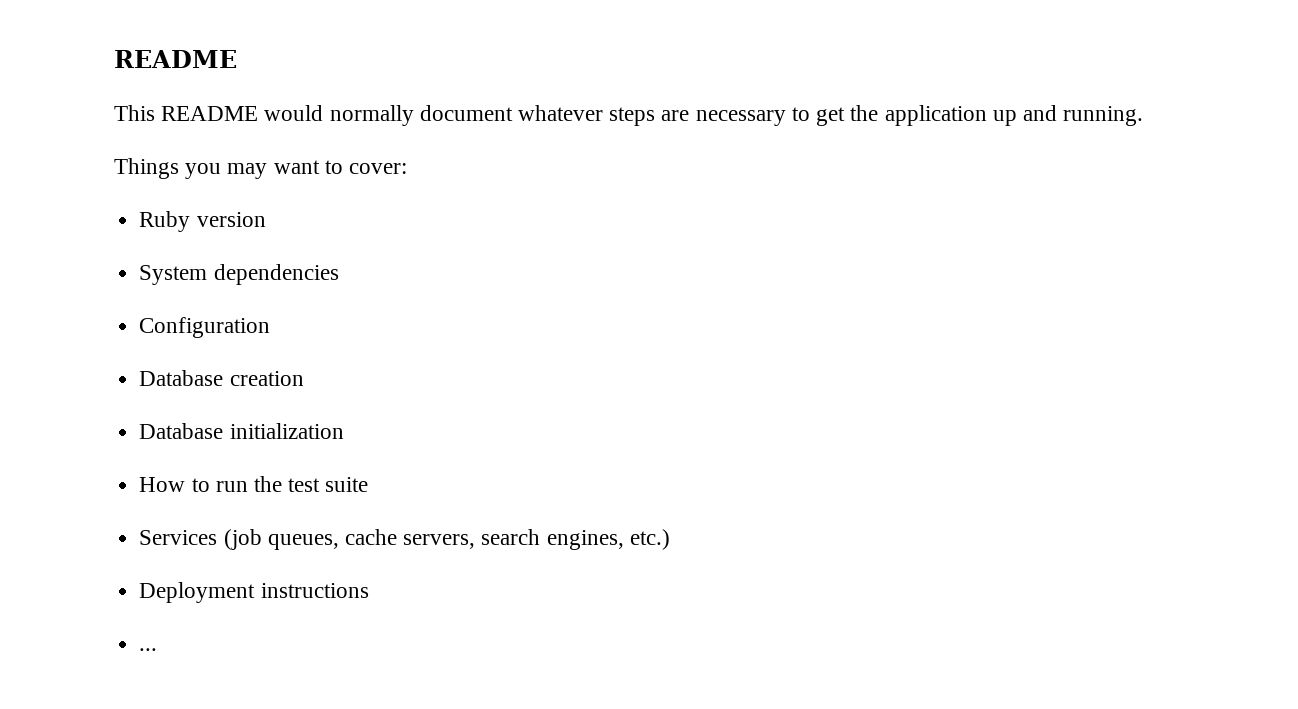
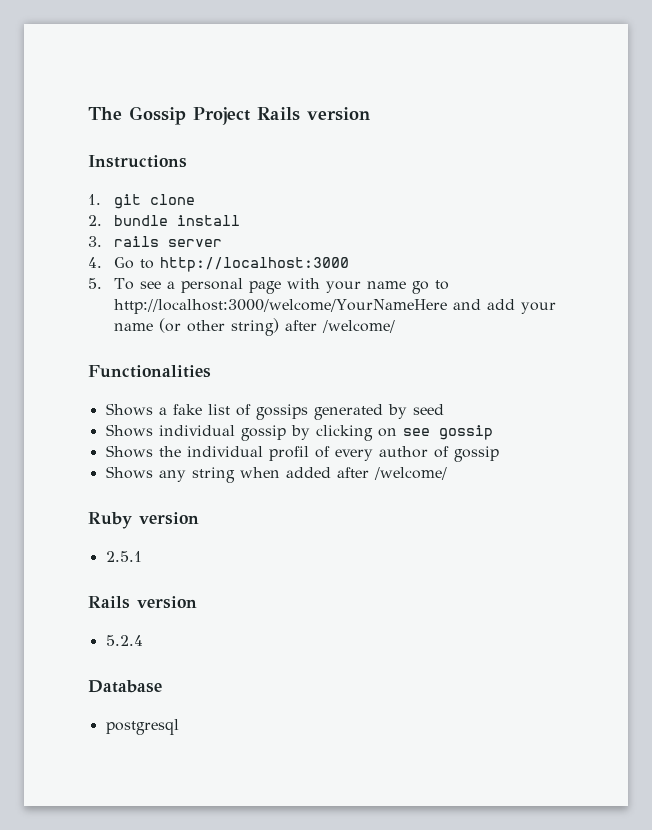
[114,50,237,68] [114,105,1144,126] [114,158,408,179] [139,211,266,232] [139,264,339,285] [139,317,271,338] [139,370,304,386] [139,423,344,439] [139,476,369,492] [139,529,670,550] [139,582,369,603] [139,648,158,651] README // This README would normally document whatever steps are necessary to get the application up and running. // Things you may want to cover: // Ruby version // System dependencies // Configuration // Database creation // Database initialization // How to run the test suite // Services (job queues, cache servers, search engines, etc.) // Deployment instructions // ... -> [88,106,370,125] [88,155,187,168] [88,194,195,209] [88,215,240,226] [88,236,222,247] [88,257,349,272] [88,278,449,294] [113,299,556,314] [113,318,395,336] [88,365,211,378] [105,403,444,420] [105,424,493,441] [105,445,499,462] [105,466,447,483] [88,512,199,529] [105,551,142,562] [88,596,197,609] [105,635,143,646] [88,680,162,693] [105,719,179,735] The Gossip Project Rails version // Instructions // 1. git clone // 2. bundle install // 3. rails server // 4. Go to http://localhost:3000 // 5. To see a personal page with your name go to http://localhost:3000/welcome/YourNameHere and add your name (or other string) after /welcome/ // Functionalities // Shows a fake list of gossips generated by seed // Shows individual gossip by clicking on see gossip // Shows the individual profil of every author of gossip // Shows any string when added after /welcome/ // Ruby version // 2.5.1 // Rails version // 5.2.4 // Database // postgresql

